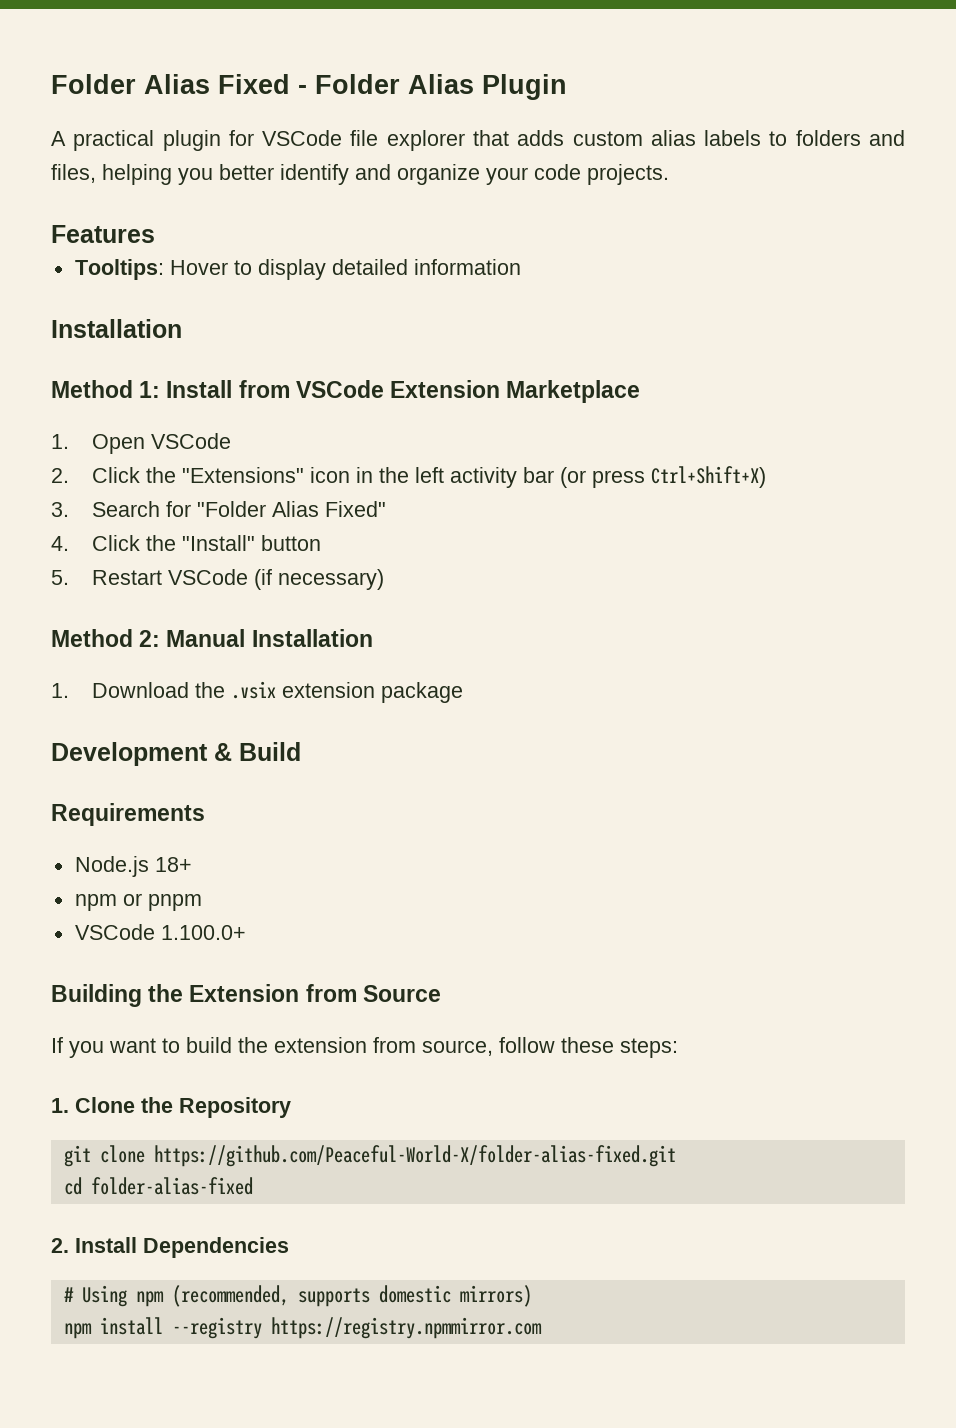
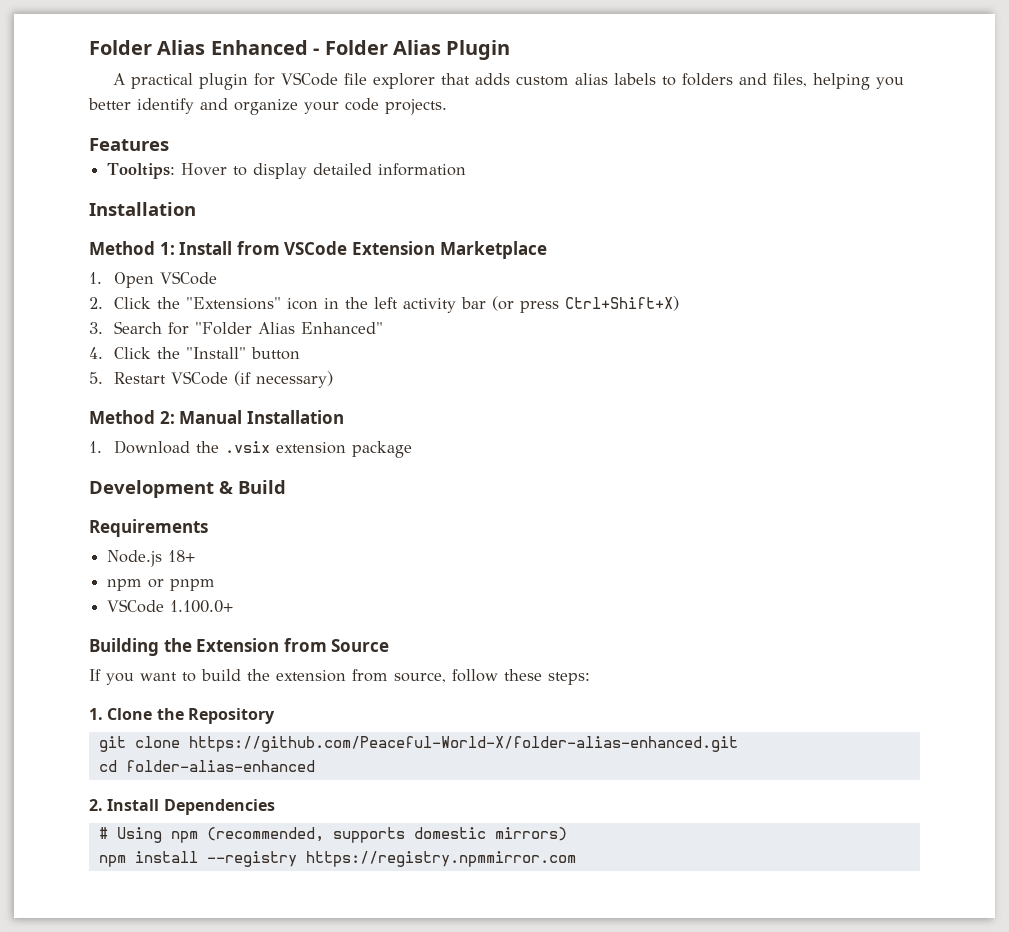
[51,74,290,94] Folder Alias Fixed -> [89,40,308,55] Folder Alias Enhanced
[324,501,386,517] Fixed" -> [300,322,383,334] Enhanced"
[153,1145,676,1167] https://github.com/Peaceful-World-X/folder-alias-fixed.git -> [188,736,738,752] https://github.com/Peaceful-World-X/folder-alias-enhanced.git
[90,1177,253,1195] folder-alias-fixed -> [125,760,315,772] folder-alias-enhanced

